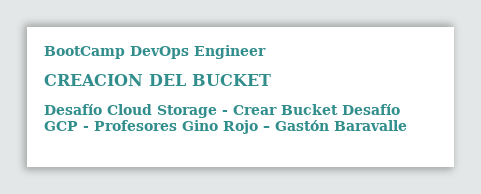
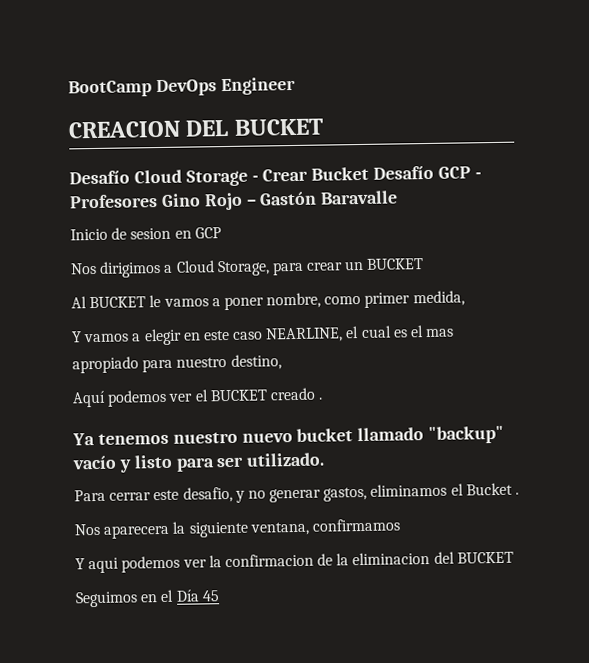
(407, 125) none -> [70,227,222,241] [70,258,425,278] [71,290,465,311] [71,325,455,346] [72,354,282,374] [72,387,324,408] [72,425,505,446] [72,452,326,473] [74,482,520,503] [74,518,400,539] [75,551,514,574] [75,589,220,608] // Inicio de sesion en GCP // Nos dirigimos a Cloud Storage, para crear un BUCKET // Al BUCKET le vamos a poner nombre, como primer medida, // Y vamos a elegir en este caso NEARLINE, el cual es el mas apropiado para nuestro destino, // Aquí podemos ver el BUCKET creado . // Ya tenemos nuestro nuevo bucket llamado "backup" vacío y listo para ser utilizado. // Para cerrar este desafio, y no generar gastos, eliminamos el Bucket . // Nos aparecera la siguiente ventana, confirmamos // Y aqui podemos ver la confirmacion de la eliminacion del BUCKET // Seguimos en el Día 45

